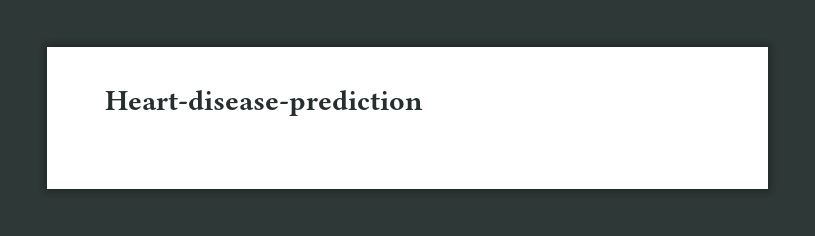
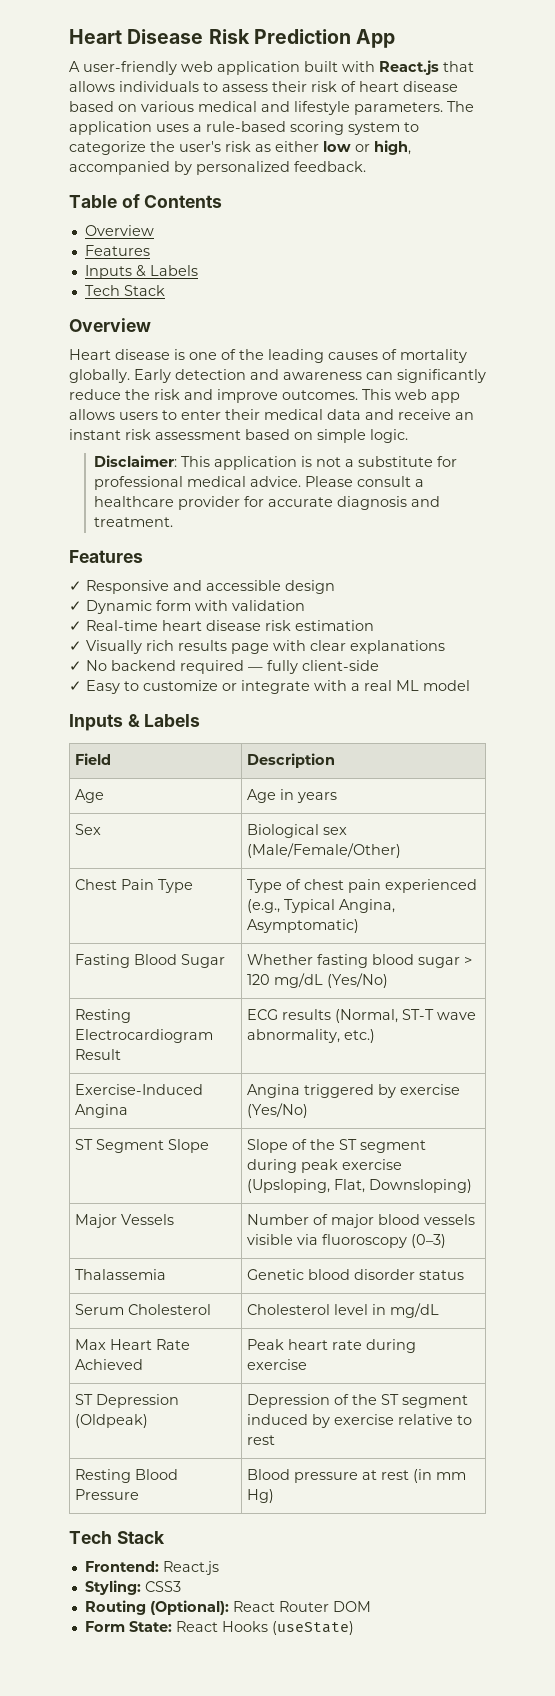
[105,90,423,116] Heart-disease-prediction -> [69,29,396,48] [69,60,474,75] [69,81,458,92] [69,101,474,115] [69,121,419,135] [69,140,411,155] [69,161,366,175] [69,194,223,208] [84,225,154,236] [84,245,150,256] [84,265,198,279] [84,285,165,296] [69,318,151,332] [69,349,467,363] [69,369,486,383] [69,389,460,403] [69,409,474,420] [69,429,408,443] [93,455,457,470] [93,476,424,490] [93,496,440,510] [93,517,173,527] [69,550,143,563] [69,580,335,594] [69,600,305,614] [69,620,374,631] [69,640,445,654] [69,660,379,674] [69,680,470,694] [69,714,201,731] [75,753,112,765] [247,753,336,768] [75,789,105,803] [247,789,338,803] [75,824,102,835] [247,824,348,838] [247,843,402,858] [75,879,194,893] [247,879,478,893] [247,899,396,913] [247,919,360,933] [75,954,226,968] [247,954,473,968] [247,973,389,988] [75,1009,132,1023] [75,1029,214,1043] [75,1049,122,1060] [247,1009,477,1023] [247,1029,376,1043] [75,1084,204,1095] [75,1104,129,1118] [247,1084,461,1098] [247,1103,309,1118] [75,1139,210,1153] [247,1139,427,1153] [247,1159,403,1173] [247,1179,473,1193] [75,1214,175,1228] [247,1214,476,1228] [247,1234,447,1248] [75,1269,167,1280] [247,1269,465,1280] [75,1304,212,1315] [247,1303,440,1318] [75,1339,191,1350] [75,1359,144,1370] [247,1339,417,1353] [247,1359,308,1370] [75,1394,180,1408] [75,1414,149,1428] [247,1394,469,1408] [247,1414,473,1428] [247,1435,276,1445] [75,1469,179,1483] [75,1489,140,1500] [247,1469,467,1483] [247,1489,275,1503] [69,1531,165,1544] [84,1561,219,1575] [84,1580,181,1595] [84,1600,371,1615] [84,1621,354,1635] Heart Disease Risk Prediction App // A user-friendly web application built with React.js that allows individuals to assess their risk of heart disease based on various medical and lifestyle parameters. The application uses a rule-based scoring system to categorize the user's risk as either low or high, accompanied by personalized feedback. // Table of Contents // Overview // Features // Inputs & Labels // Tech Stack // Overview // Heart disease is one of the leading causes of mortality globally. Early detection and awareness can significantly reduce the risk and improve outcomes. This web app allows users to enter their medical data and receive an instant risk assessment based on simple logic. // Disclaimer: This application is not a substitute for professional medical advice. Please consult a healthcare provider for accurate diagnosis and treatment. // Features // ✓ Responsive and accessible design // ✓ Dynamic form with validation // ✓ Real-time heart disease risk estimation // ✓ Visually rich results page with clear explanations // ✓ No backend required — fully client-side // ✓ Easy to customize or integrate with a real ML model // Inputs & Labels // Field | Description // Age | Age in years // Sex | Biological sex (Male/Female/Other) // Chest Pain Type | Type of chest pain experienced (e.g., Typical Angina, Asymptomatic) // Fasting Blood Sugar | Whether fasting blood sugar > 120 mg/dL (Yes/No) // Resting Electrocardiogram Result | ECG results (Normal, ST-T wave abnormality, etc.) // Exercise-Induced Angina | Angina triggered by exercise (Yes/No) // ST Segment Slope | Slope of the ST segment during peak exercise (Upsloping, Flat, Downsloping) // Major Vessels | Number of major blood vessels visible via fluoroscopy (0–3) // Thalassemia | Genetic blood disorder status // Serum Cholesterol | Cholesterol level in mg/dL // Max Heart Rate Achieved | Peak heart rate during exercise // ST Depression (Oldpeak) | Depression of the ST segment induced by exercise relative to rest // Resting Blood Pressure | Blood pressure at rest (in mm Hg) // Tech Stack // Frontend: React.js // Styling: CSS3 // Routing (Optional): React Router DOM // Form State: React Hooks (useState)

